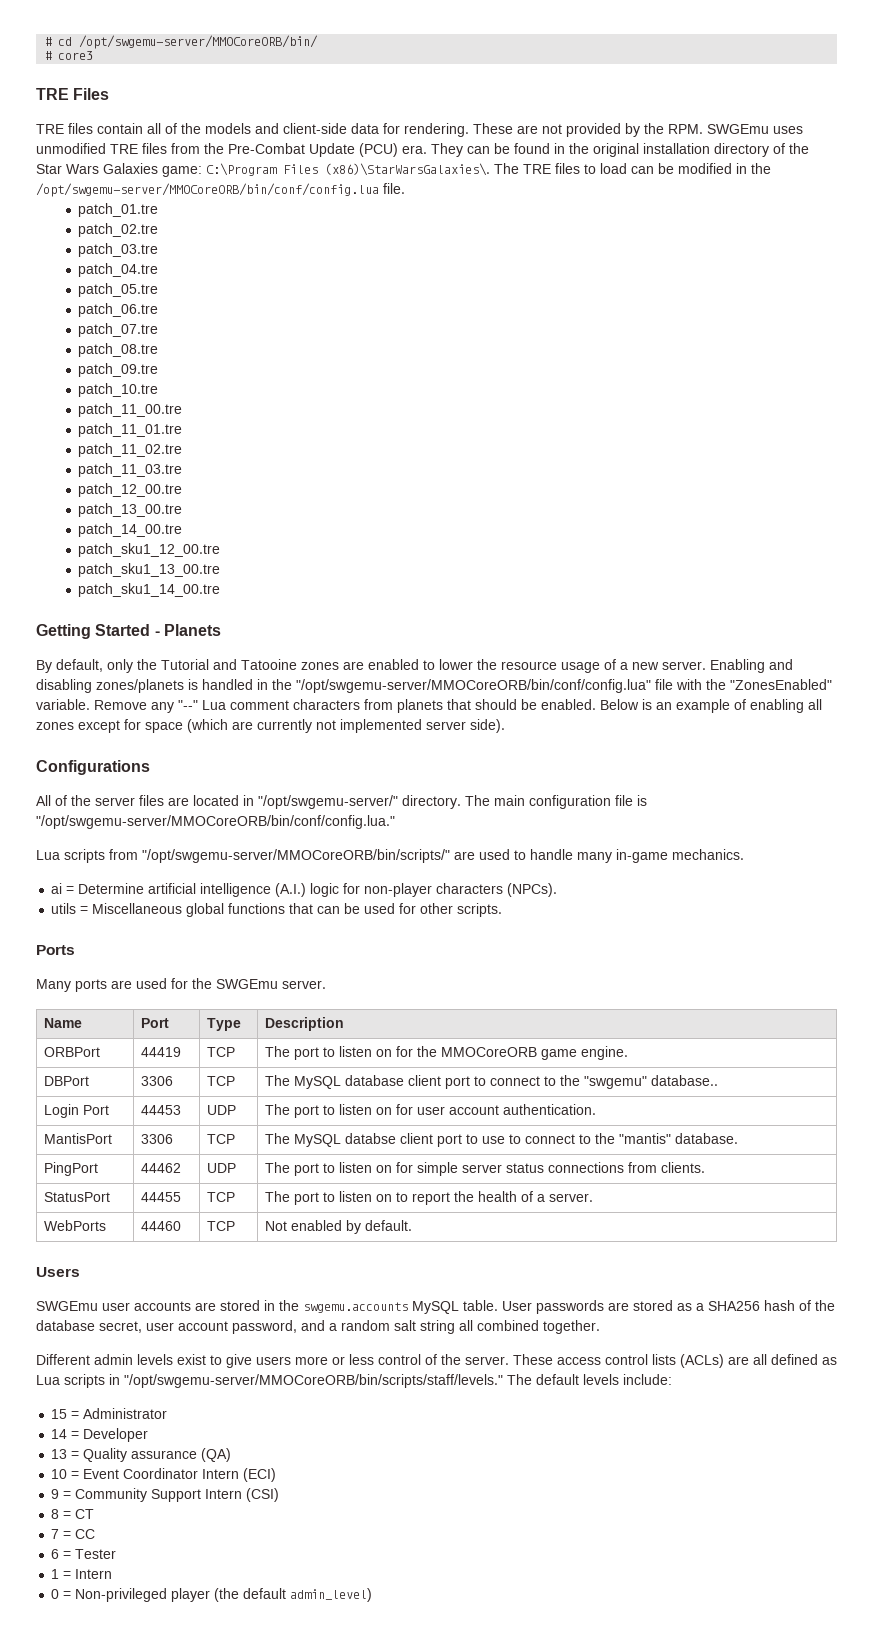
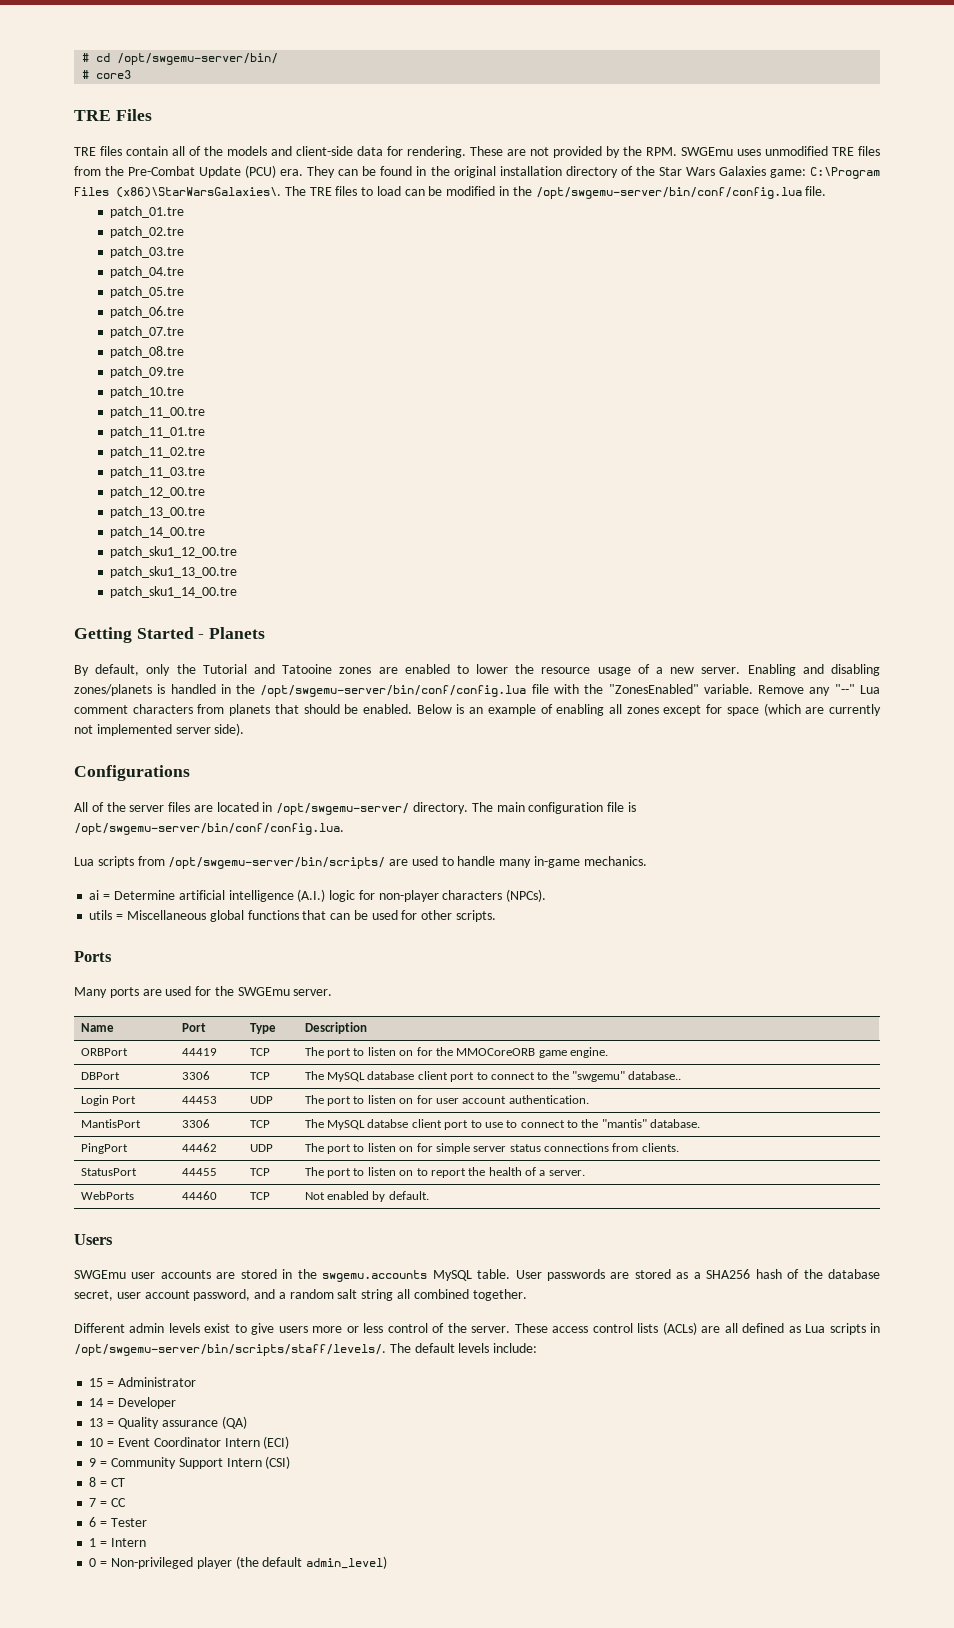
[79,35,319,49] /opt/swgemu-server/MMOCoreORB/bin/ -> [117,53,279,65] /opt/swgemu-server/bin/
[36,183,379,197] /opt/swgemu-server/MMOCoreORB/bin/conf/config.lua -> [535,187,802,199] /opt/swgemu-server/bin/conf/config.lua
[296,679,651,693] "/opt/swgemu-server/MMOCoreORB/bin/conf/config.lua" -> [260,685,527,697] /opt/swgemu-server/bin/conf/config.lua
[258,795,398,809] "/opt/swgemu-server/" -> [276,803,410,815] /opt/swgemu-server/
[36,815,395,829] "/opt/swgemu-server/MMOCoreORB/bin/conf/config.lua." -> [74,823,344,835] /opt/swgemu-server/bin/conf/config.lua.
[142,849,450,863] "/opt/swgemu-server/MMOCoreORB/bin/scripts/" -> [168,857,386,869] /opt/swgemu-server/bin/scripts/
[124,1374,503,1388] "/opt/swgemu-server/MMOCoreORB/bin/scripts/staff/levels." -> [74,1344,386,1356] /opt/swgemu-server/bin/scripts/staff/levels/.

